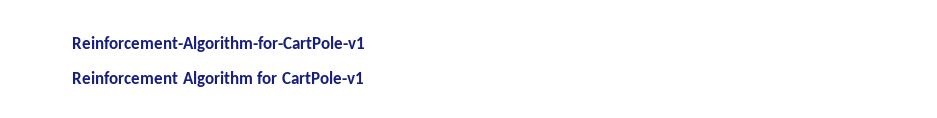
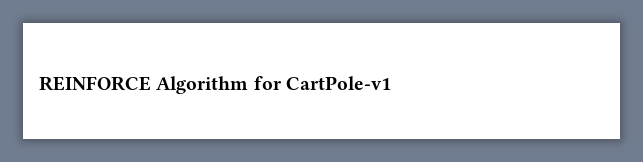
[72,36,365,52] [72,71,178,84] Reinforcement-Algorithm-for-CartPole-v1 // Reinforcement -> [39,76,151,91] REINFORCE

